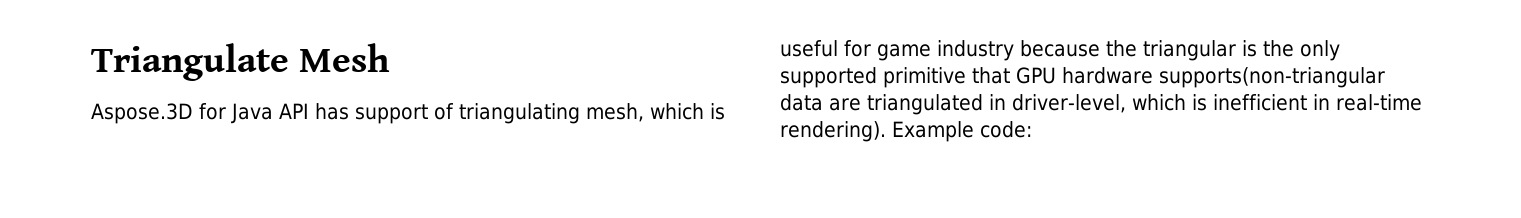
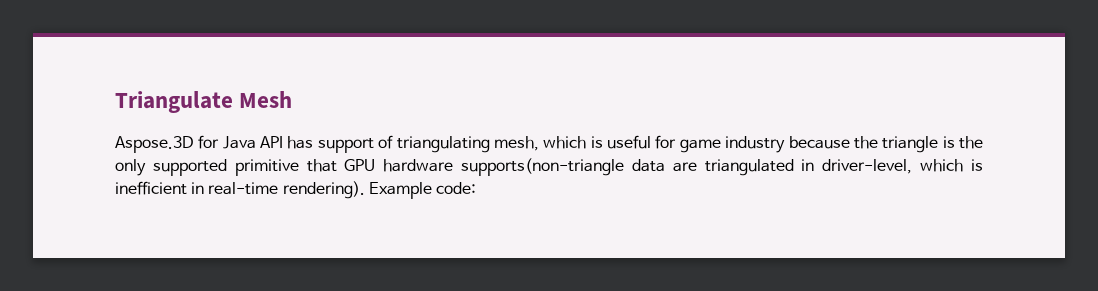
[1143,40,1236,61] triangular -> [882,136,939,153] triangle
[1159,67,1385,88] supports(non-triangular -> [461,158,625,176] supports(non-triangle

